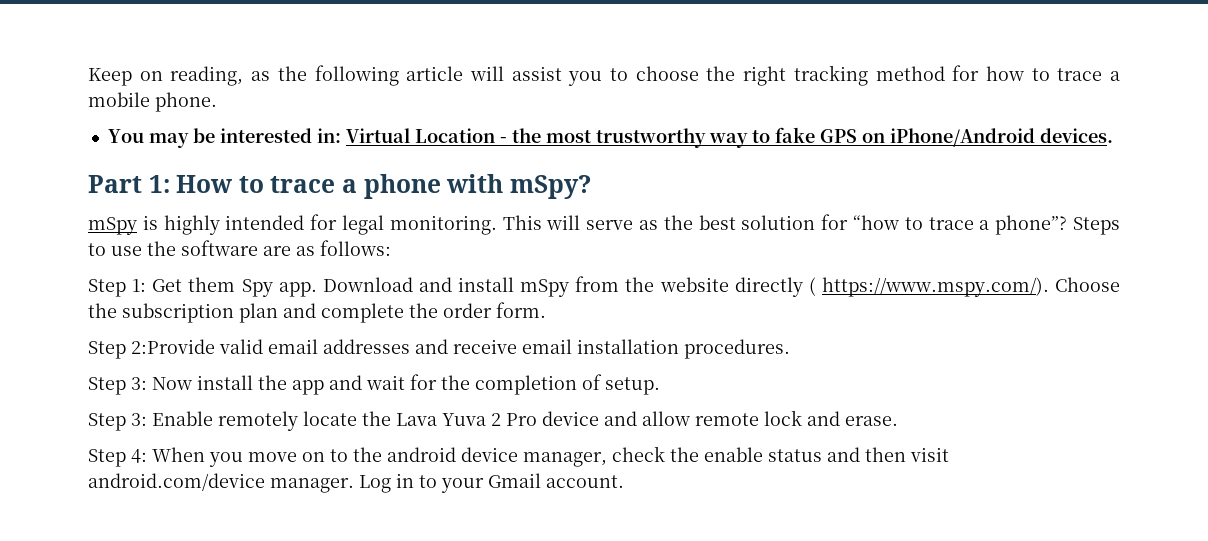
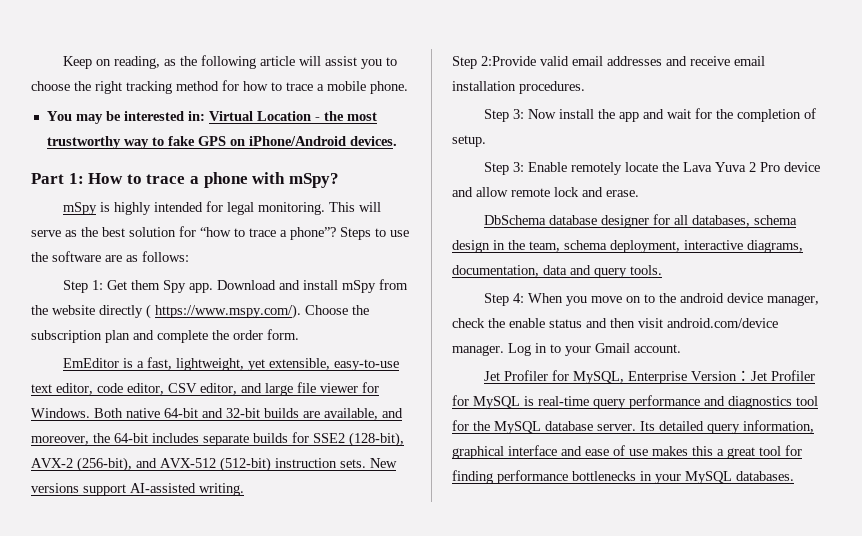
(546, 310) none -> [62,357,399,371] [31,382,379,396] [31,408,403,420] [31,432,404,447] [31,457,397,472] [31,483,244,496] // EmEditor is a fast, lightweight, yet extensible, easy-to-use text editor, code editor, CSV editor, and large file viewer for Windows. Both native 64-bit and 32-bit builds are available, and moreover, the 64-bit includes separate builds for SSE2 (128-bit), AVX-2 (256-bit), and AVX-512 (512-bit) instruction sets. New versions support AI-assisted writing.
(898, 421) none -> [483,214,797,228] [452,240,803,253] [452,265,662,278] // DbSchema database designer for all databases, schema design in the team, schema deployment, interactive diagrams, documentation, data and query tools.
(624, 481) none -> [483,370,815,384] [452,395,818,409] [452,420,814,434] [452,445,802,459] [452,470,794,484] // Jet Profiler for MySQL, Enterprise Version：Jet Profiler for MySQL is real-time query performance and diagnostics tool for the MySQL database server. Its detailed query information, graphical interface and ease of use makes this a great tool for finding performance bottlenecks in your MySQL databases.

